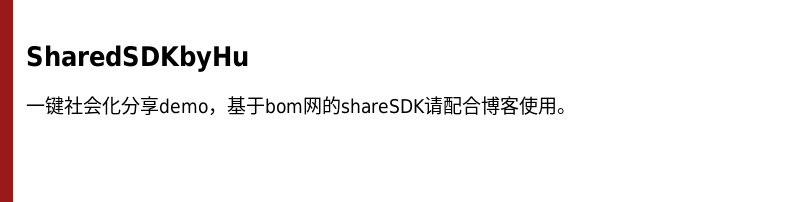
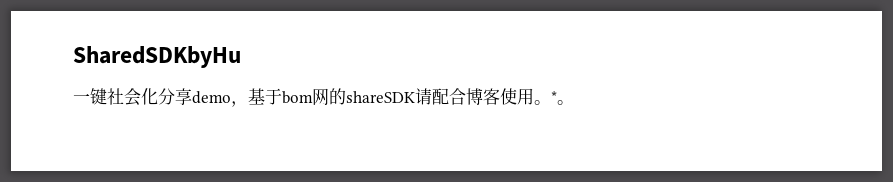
(576, 111) none -> [551,91,574,105] *。

